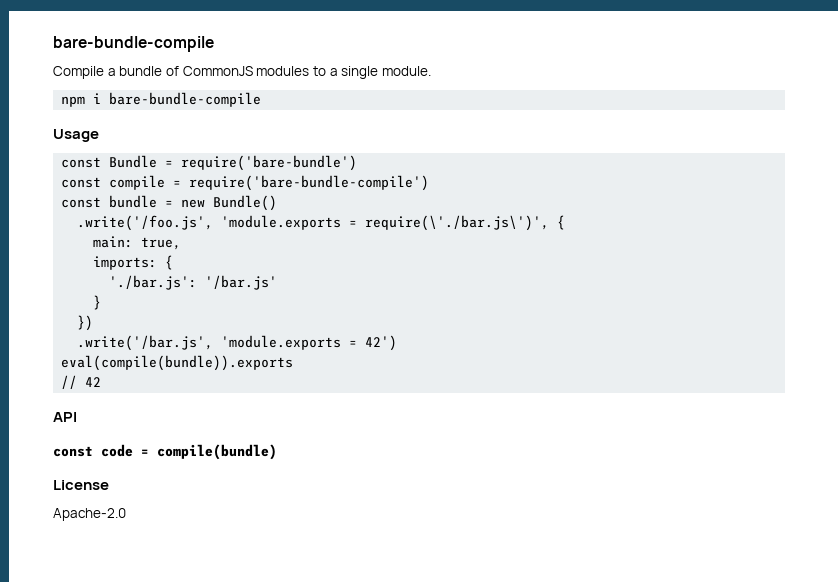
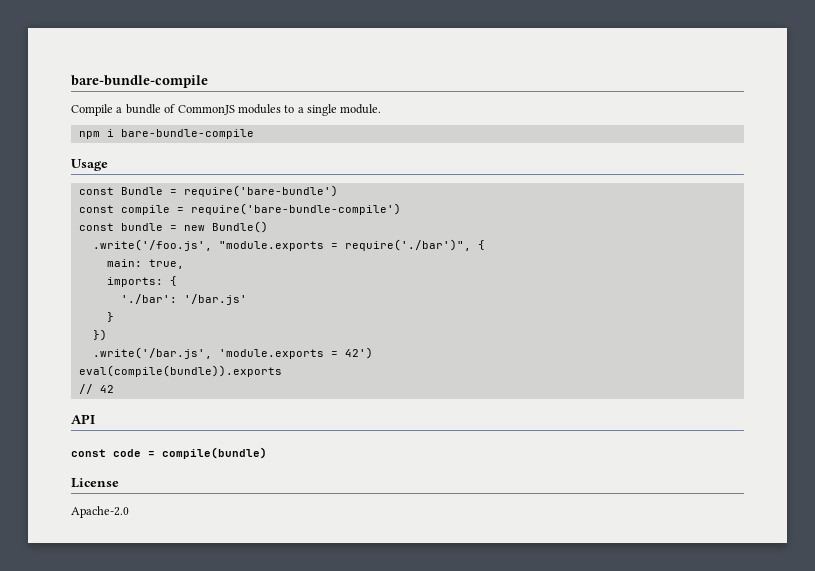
[221,215,550,231] 'module.exports = require(\'./bar.js\')', -> [218,239,471,251] "module.exports = require('./bar')",
[109,275,198,290] './bar.js': -> [120,294,177,304] './bar':

